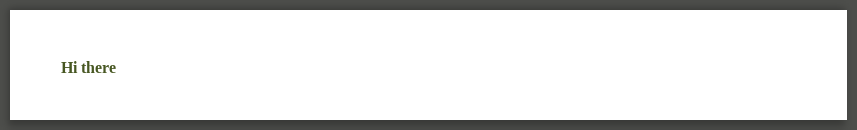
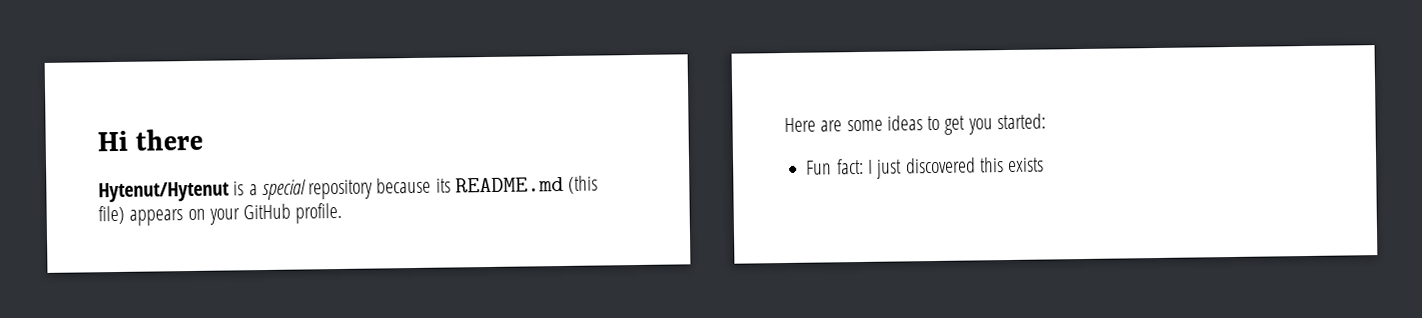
(117, 67) none -> [98,175,599,203] [98,202,343,226] [784,113,1046,135] [806,157,1045,179] // Hytenut/Hytenut is a special repository because its README.md (this file) appears on your GitHub profile. // Here are some ideas to get you started: // Fun fact: I just discovered this exists

